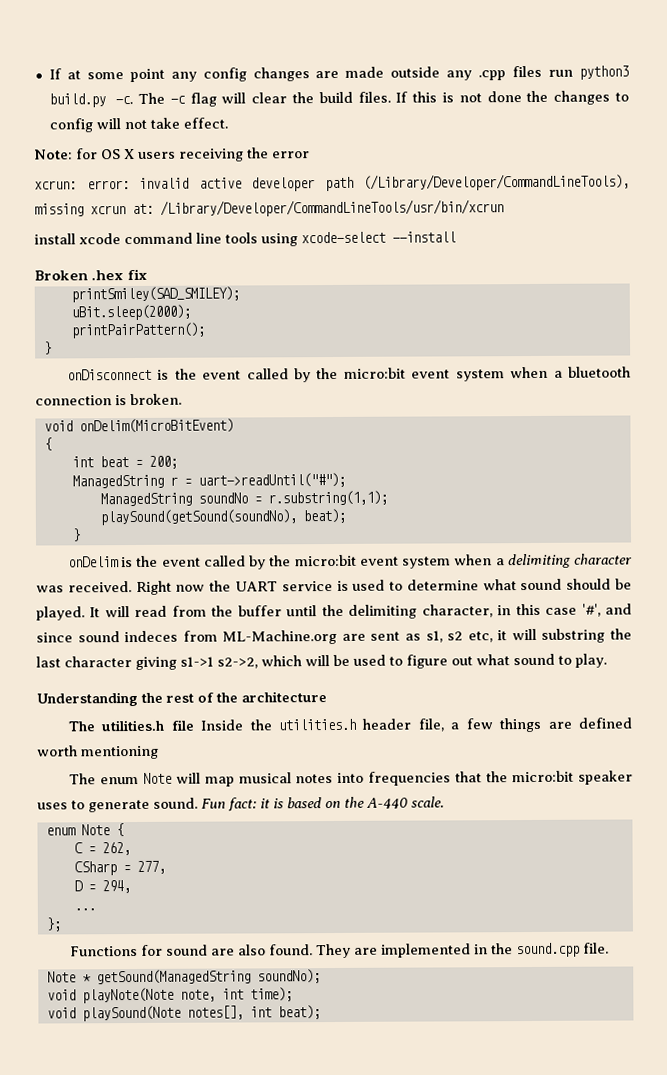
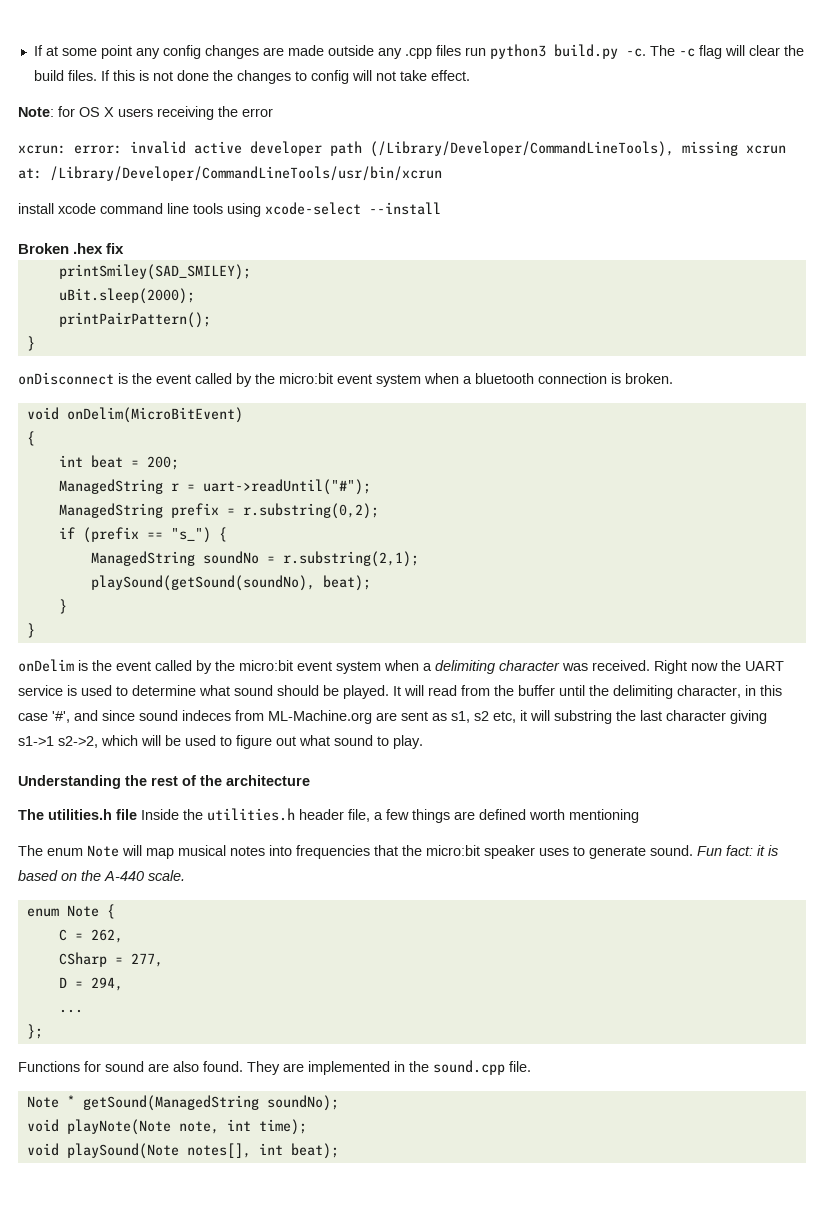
(346, 480) none -> [58,503,379,519] [58,527,227,543] // ManagedString prefix = r.substring(0,2); // if (prefix == "s_") {
[267,490,388,506] r.substring(1,1); -> [282,551,419,567] r.substring(2,1);
(81, 535) none -> [26,623,35,638] // }

